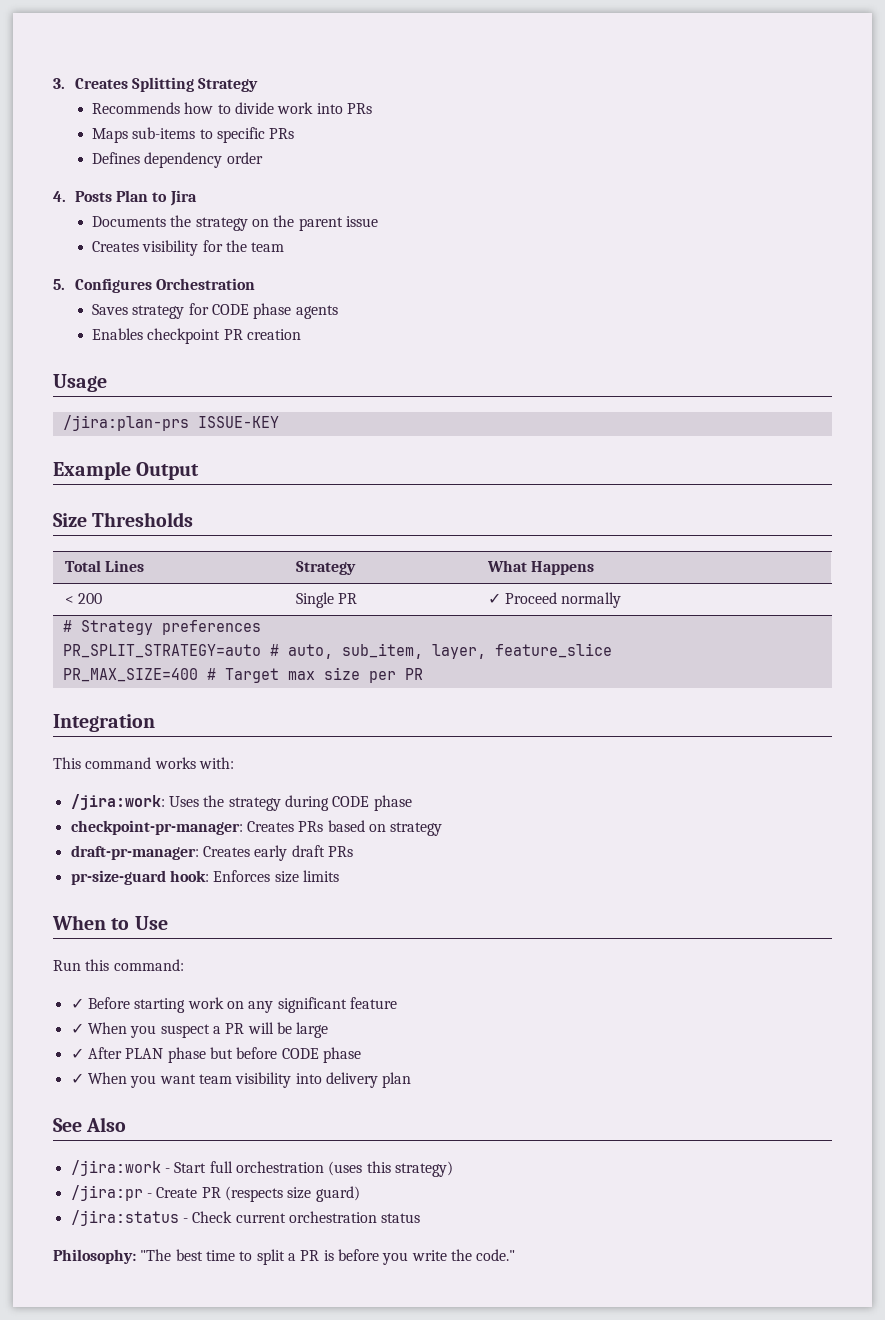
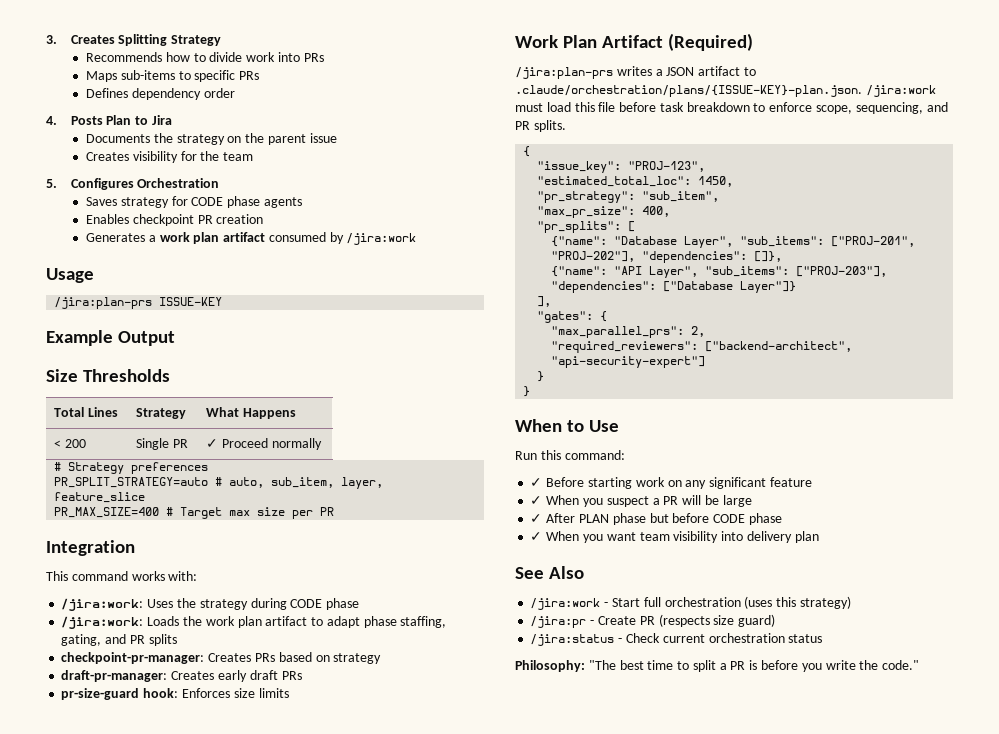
(302, 334) none -> [85,232,417,245] // Generates a work plan artifact consumed by /jira:work
(412, 803) none -> [61,616,447,629] [61,634,177,646] // /jira:work: Loads the work plan artifact to adapt phase staffing, gating, and PR splits
(339, 876) none -> [515,33,754,51] [515,66,756,79] [515,85,936,97] [515,102,948,114] [515,120,566,132] [523,146,531,157] [537,161,706,173] [537,176,734,187] [537,191,720,203] [537,206,671,218] [537,221,636,233] [551,236,916,248] [551,251,783,263] [551,266,888,278] [551,281,797,293] [537,296,552,307] [537,311,608,323] [551,326,706,338] [551,341,853,353] [551,356,706,368] [537,371,545,382] [523,386,531,397] // Work Plan Artifact (Required) // /jira:plan-prs writes a JSON artifact to .claude/orchestration/plans/{ISSUE-KEY}-plan.json. /jira:work must load this file before task breakdown to enforce scope, sequencing, and PR splits. // { // "issue_key": "PROJ-123", // "estimated_total_loc": 1450, // "pr_strategy": "sub_item", // "max_pr_size": 400, // "pr_splits": [ // {"name": "Database Layer", "sub_items": ["PROJ-201", "PROJ-202"], "dependencies": []}, // {"name": "API Layer", "sub_items": ["PROJ-203"], "dependencies": ["Database Layer"]} // ], // "gates": { // "max_parallel_prs": 2, // "required_reviewers": ["backend-architect", "api-security-expert"] // } // }

